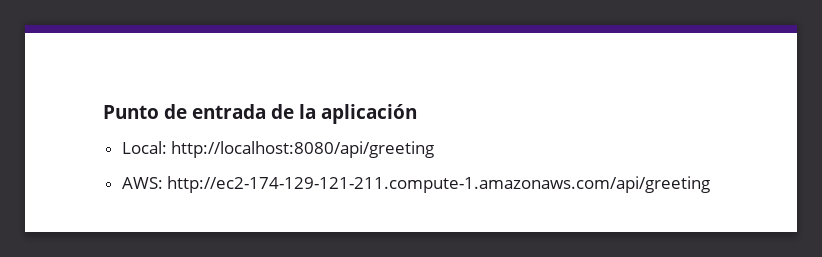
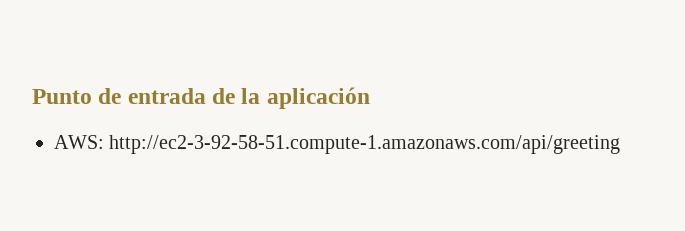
[121,141,435,158] // Local: http://localhost:8080/api/greeting -> (370, 98) none
[167,176,711,193] http://ec2-174-129-121-211.compute-1.amazonaws.com/api/greeting -> [109,135,621,154] http://ec2-3-92-58-51.compute-1.amazonaws.com/api/greeting

